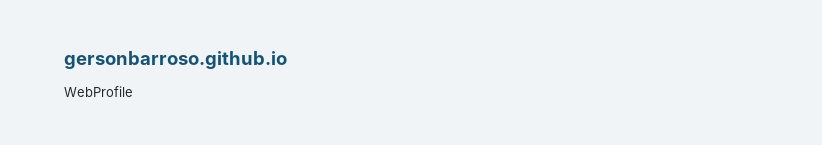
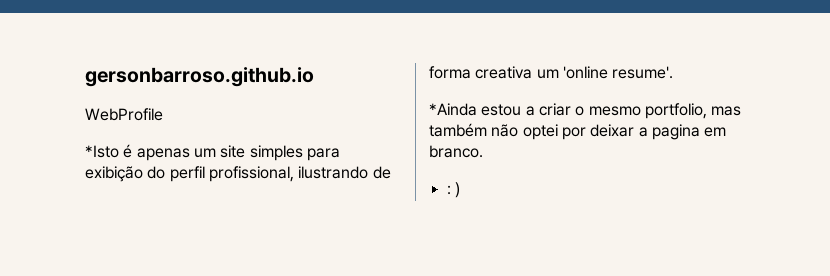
(133, 91) none -> [85,144,340,161] [85,166,391,182] [429,66,674,79] [429,103,742,119] [429,123,727,140] [429,145,483,158] [446,182,460,198] // *Isto é apenas um site simples para exibição do perfil profissional, ilustrando de forma creativa um 'online resume'. // *Ainda estou a criar o mesmo portfolio, mas também não optei por deixar a pagina em branco. // : )

